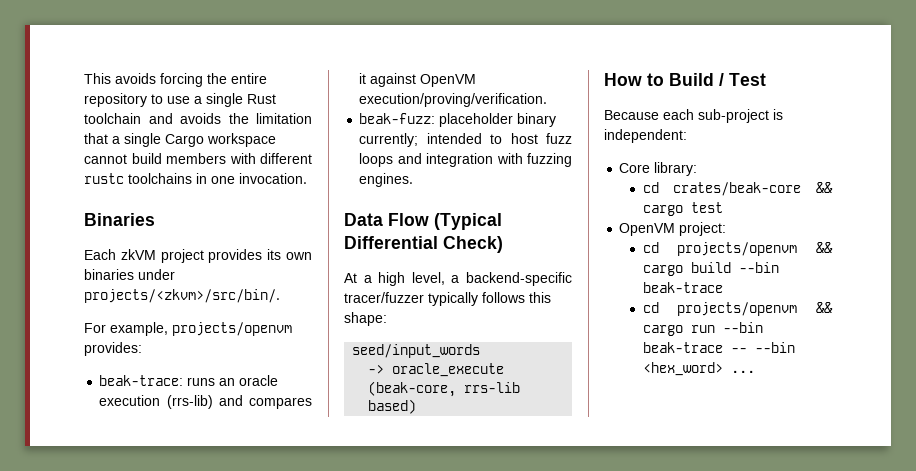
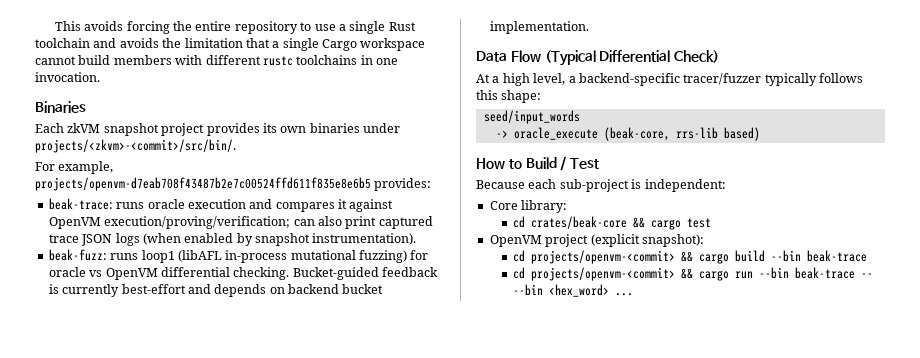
(156, 254) none -> [103,123,159,136] snapshot
[84,289,280,303] projects/<zkvm>/src/bin/. -> [35,139,236,153] projects/<zkvm>-<commit>/src/bin/.
[172,322,292,336] projects/openvm -> [35,177,371,191] projects/openvm-d7eab708f43487b2e7c00524ffd611f835e8e6b5
[219,378,236,386] an -> (145, 205) none
[166,395,213,409] (rrs-lib) -> (246, 204) none
[359,93,548,107] [359,113,557,127] [359,133,572,147] [359,153,572,167] [359,173,414,187] execution/proving/verification. // beak-fuzz: placeholder binary currently; intended to host fuzz loops and integration with fuzzing engines. -> [104,216,433,229] [48,233,417,246] [48,249,429,263] [48,267,438,280] [48,284,384,297] [489,21,589,34] execution/proving/verification; can also print captured trace JSON logs (when enabled by snapshot instrumentation). // beak-fuzz: runs loop1 (libAFL in-process mutational fuzzing) for oracle vs OpenVM differential checking. Bucket-guided feedback is currently best-effort and depends on backend bucket implementation.
[679,222,727,236] [642,242,798,256] project: // cd projects/openvm -> [545,234,704,247] [512,250,675,264] project (explicit snapshot): // cd projects/openvm-<commit>
[677,302,798,316] projects/openvm -> [530,267,675,281] projects/openvm-<commit>

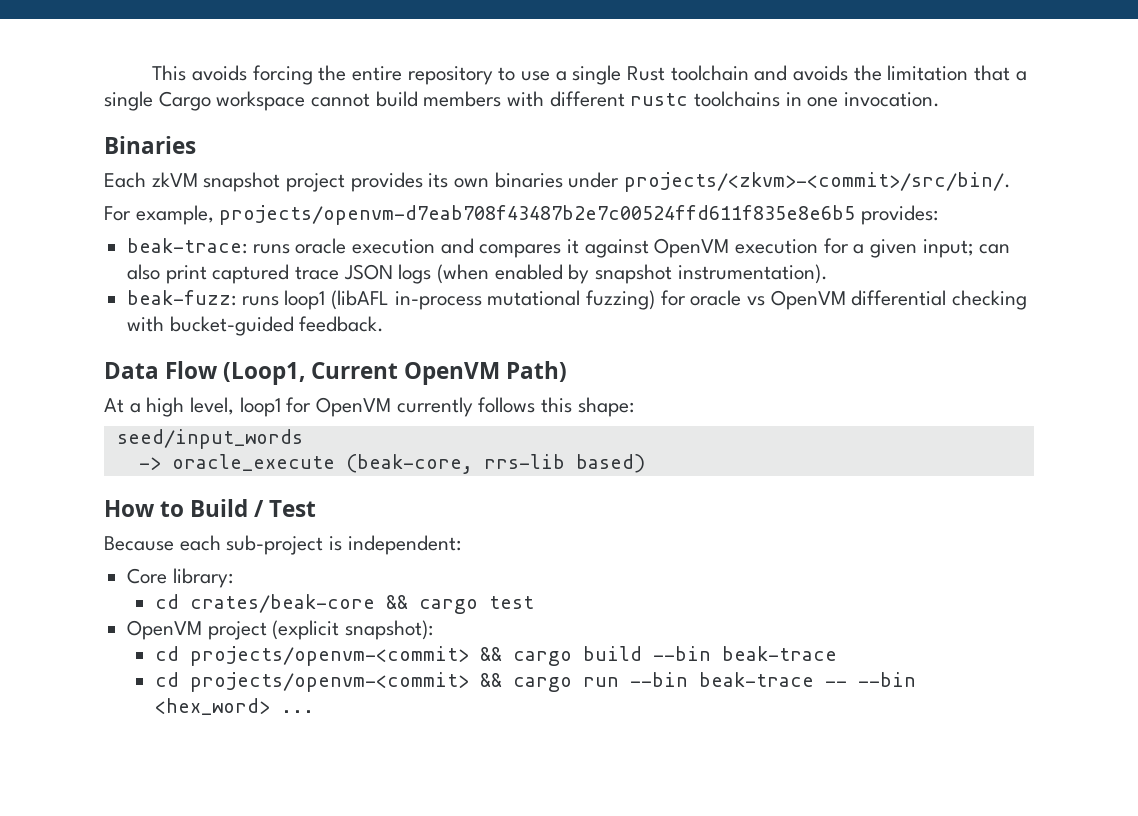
[104,216,291,229] execution/proving/verification; -> [735,238,974,258] execution for a given input;
[233,267,438,280] [48,284,384,297] [489,21,589,34] [476,50,720,66] checking. Bucket-guided feedback is currently best-effort and depends on backend bucket implementation. // Data Flow (Typical Differential Check) -> [952,290,1028,310] [127,316,385,336] [104,361,568,385] checking with bucket-guided feedback. // Data Flow (Loop1, Current OpenVM Path)
[568,73,817,86] a backend-specific tracer/fuzzer typically -> [239,397,473,417] loop1 for OpenVM currently

